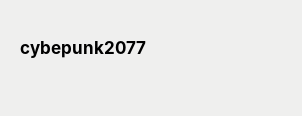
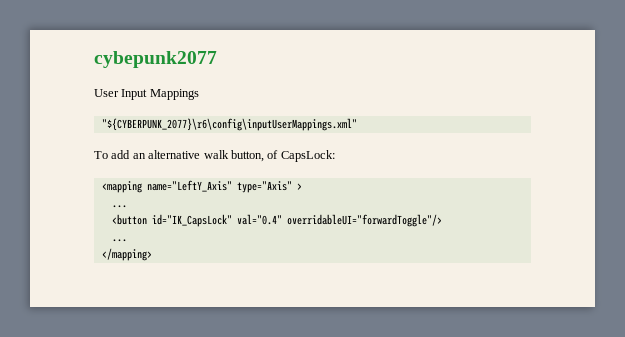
(146, 49) none -> [94,89,199,100] [101,118,357,131] [94,150,335,162] [101,180,302,193] [111,205,127,208] [111,214,442,227] [111,239,127,242] [101,248,152,261] // User Input Mappings // "${CYBERPUNK_2077}\r6\config\inputUserMappings.xml" // To add an alternative walk button, of CapsLock: // <mapping name="LeftY_Axis" type="Axis" > // ... // <button id="IK_CapsLock" val="0.4" overridableUI="forwardToggle"/> // ... // </mapping>

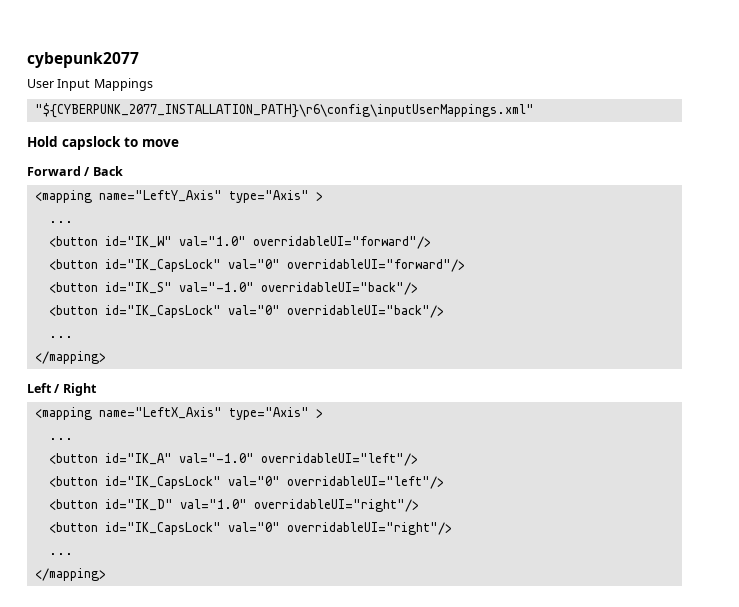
[101,118,357,131] [94,150,335,162] "${CYBERPUNK_2077}\r6\config\inputUserMappings.xml" // To add an alternative walk button, of CapsLock: -> [34,103,534,118] [27,136,179,150] [27,166,123,176] "${CYBERPUNK_2077_INSTALLATION_PATH}\r6\config\inputUserMappings.xml" // Hold capslock to move // Forward / Back
[151,214,442,227] id="IK_CapsLock" val="0.4" overridableUI="forwardToggle"/> -> [104,236,431,249] [48,259,465,272] [48,282,418,295] [48,305,444,318] [48,336,73,338] [34,351,106,364] [27,383,97,396] [34,407,323,420] [48,438,73,440] [48,453,418,466] [48,476,444,489] [48,499,419,512] [48,522,452,535] id="IK_W" val="1.0" overridableUI="forward"/> // <button id="IK_CapsLock" val="0" overridableUI="forward"/> // <button id="IK_S" val="-1.0" overridableUI="back"/> // <button id="IK_CapsLock" val="0" overridableUI="back"/> // ... // </mapping> // Left / Right // <mapping name="LeftX_Axis" type="Axis" > // ... // <button id="IK_A" val="-1.0" overridableUI="left"/> // <button id="IK_CapsLock" val="0" overridableUI="left"/> // <button id="IK_D" val="1.0" overridableUI="right"/> // <button id="IK_CapsLock" val="0" overridableUI="right"/>

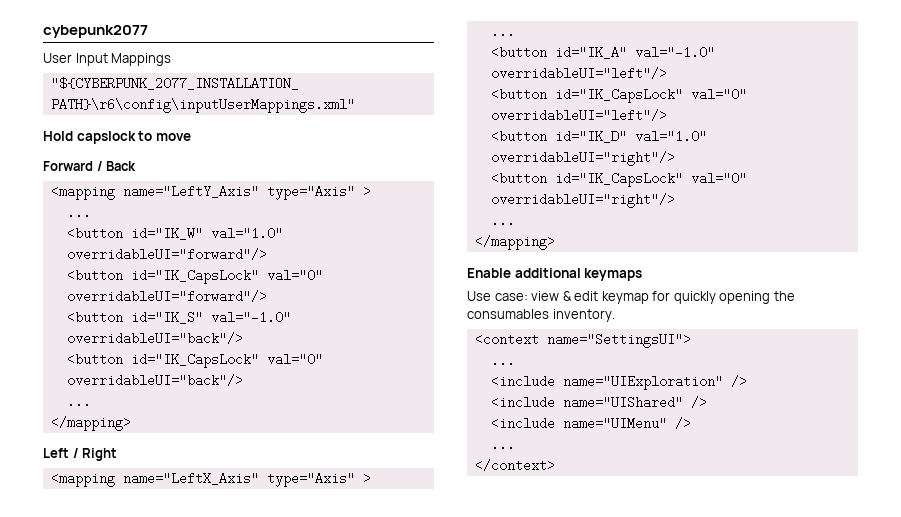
(106, 574) none -> [467,268,643,281] [467,291,795,304] [467,309,615,322] [474,333,691,348] [490,354,515,367] [490,375,747,390] [490,396,707,409] [490,417,691,430] [490,438,515,451] [474,459,555,472] // Enable additional keymaps // Use case: view & edit keymap for quickly opening the consumables inventory. // <context name="SettingsUI"> // ... // <include name="UIExploration" /> // <include name="UIShared" /> // <include name="UIMenu" /> // ... // </context>

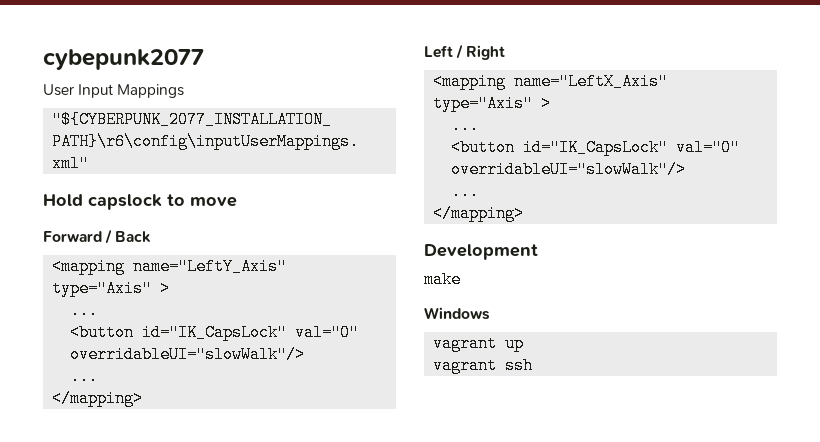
[66,227,283,240] [66,248,267,261] [66,269,323,284] [66,290,267,303] [66,311,291,324] [66,332,243,345] [66,353,323,368] [66,374,243,387] // <button id="IK_W" val="1.0" overridableUI="forward"/> // <button id="IK_CapsLock" val="0" overridableUI="forward"/> // <button id="IK_S" val="-1.0" overridableUI="back"/> // <button id="IK_CapsLock" val="0" overridableUI="back"/> -> [70,324,360,341] [70,346,306,363] // <button id="IK_CapsLock" val="0" overridableUI="slowWalk"/>
[490,46,715,59] [490,67,667,80] [490,88,747,103] [490,109,667,122] [490,130,707,143] [490,151,675,166] [490,172,747,187] [490,193,675,208] [490,214,515,227] [474,235,555,250] [467,268,643,281] [467,291,795,304] [467,309,615,322] [474,333,691,348] [490,354,515,367] [490,375,747,390] [490,396,707,409] [490,417,691,430] [490,438,515,451] [474,459,555,472] // <button id="IK_A" val="-1.0" overridableUI="left"/> // <button id="IK_CapsLock" val="0" overridableUI="left"/> // <button id="IK_D" val="1.0" overridableUI="right"/> // <button id="IK_CapsLock" val="0" overridableUI="right"/> // ... // </mapping> // Enable additional keymaps // Use case: view & edit keymap for quickly opening the consumables inventory. // <context name="SettingsUI"> // ... // <include name="UIExploration" /> // <include name="UIShared" /> // <include name="UIMenu" /> // ... // </context> -> [451,139,741,156] [451,161,687,178] [451,183,480,200] [433,205,525,222] [424,244,538,260] [424,271,461,288] [424,307,490,320] [433,335,525,352] [433,357,534,374] // <button id="IK_CapsLock" val="0" overridableUI="slowWalk"/> // ... // </mapping> // Development // make // Windows // vagrant up // vagrant ssh

